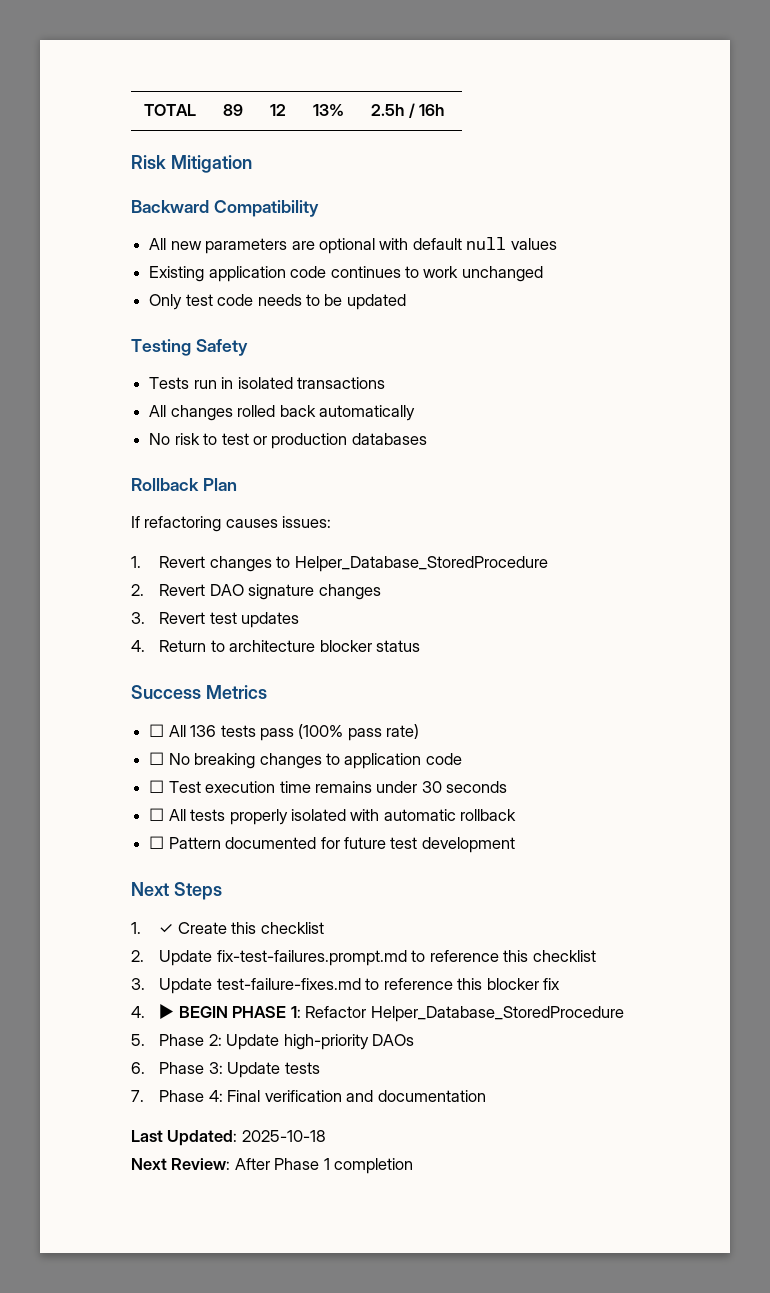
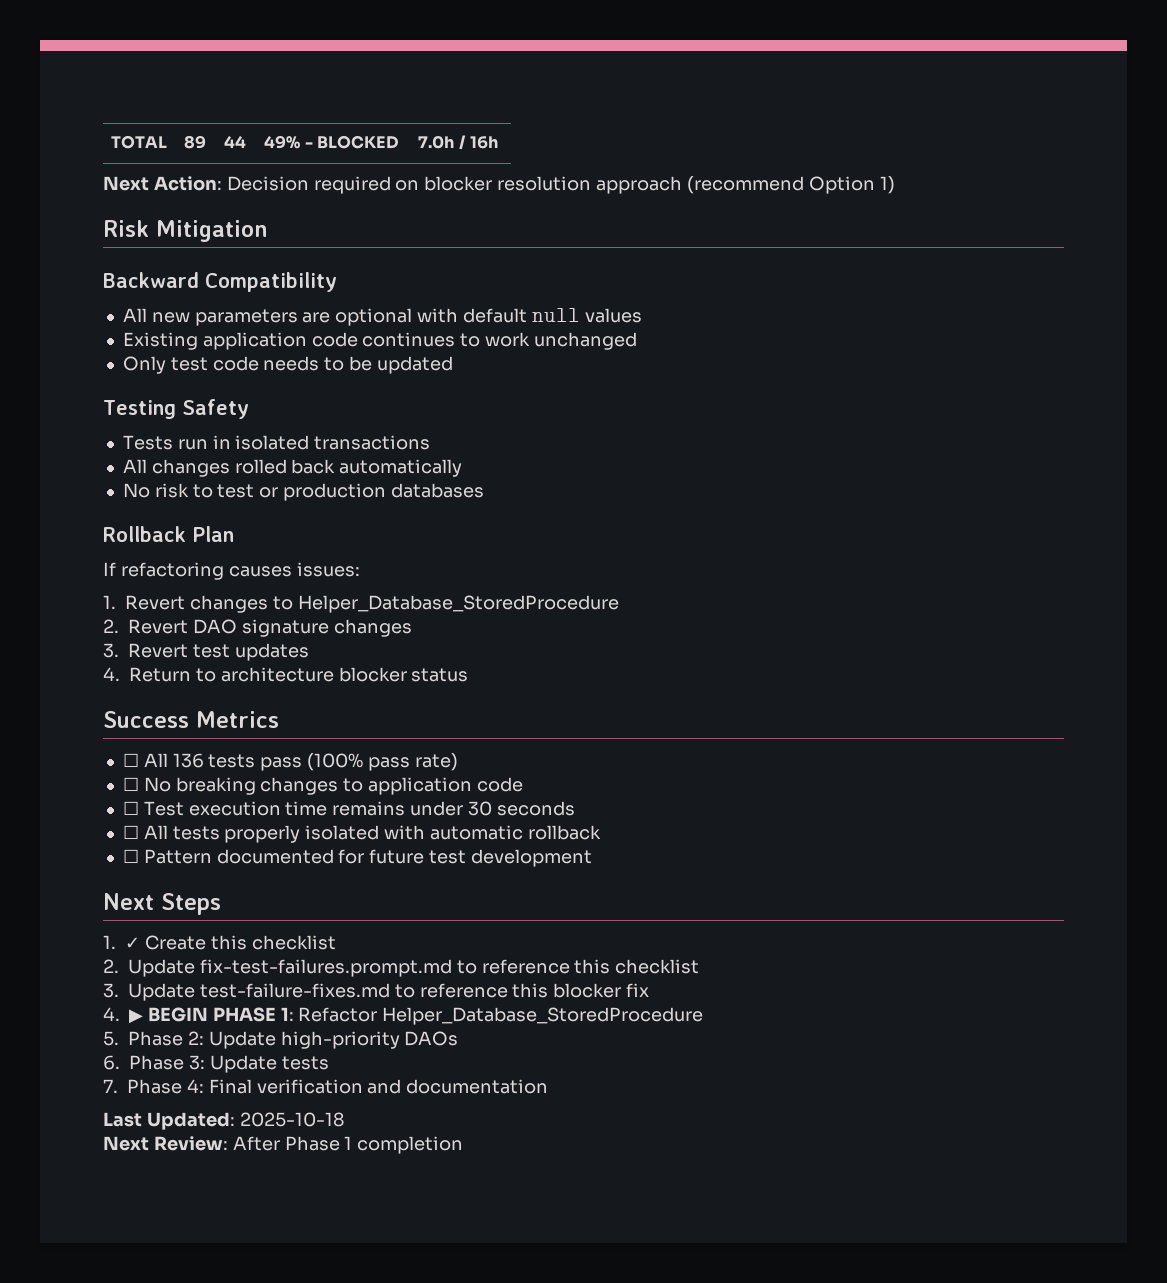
[270,104,287,116] [313,104,345,116] [371,103,445,118] 12 | 13% | 2.5h / 16h -> [224,135,247,148] [264,135,399,149] [418,135,498,149] [103,176,895,194] 44 | 49% - BLOCKED | 7.0h / 16h // Next Action: Decision required on blocker resolution approach (recommend Option 1)

